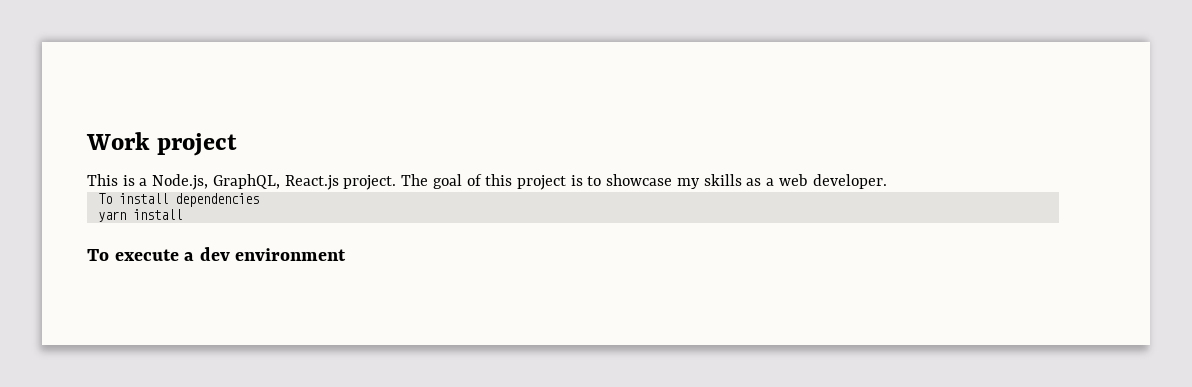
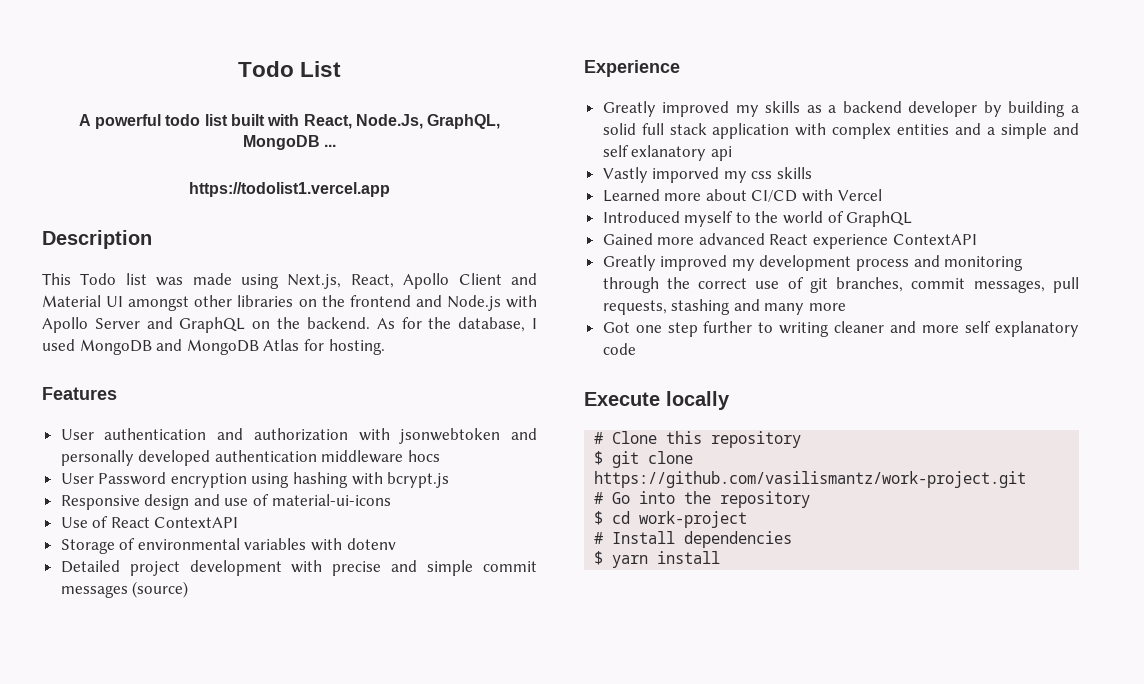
[86,132,238,156] [87,174,887,190] [97,193,168,204] Work project // This is a Node.js, GraphQL, React.js project. The goal of this project is to showcase my skills as a web developer. // To install -> [237,61,342,77] [78,114,501,129] [242,135,337,150] [189,182,390,197] [42,230,152,249] [42,273,537,289] [42,295,538,311] [42,317,537,333] [42,339,385,355] [42,387,117,400] [60,428,537,444] [60,450,441,466] [60,472,450,488] [60,494,391,510] [60,516,239,528] [60,538,396,554] [60,560,537,576] [60,581,189,598] [584,60,680,77] [602,101,1079,117] [602,123,1079,139] [602,145,732,161] [602,167,813,183] [602,189,882,202] [602,211,913,227] [602,233,977,249] [602,255,1024,271] [602,277,1079,293] [602,299,847,315] [602,321,1079,337] [602,343,636,355] [584,391,730,410] [594,431,802,448] [594,451,694,468] [594,471,1027,488] [594,491,811,508] [594,511,748,528] [594,531,676,544] Todo List // A powerful todo list built with React, Node.Js, GraphQL, MongoDB ... // https://todolist1.vercel.app // Description // This Todo list was made using Next.js, React, Apollo Client and Material UI amongst other libraries on the frontend and Node.js with Apollo Server and GraphQL on the backend. As for the database, I used MongoDB and MongoDB Atlas for hosting. // Features // User authentication and authorization with jsonwebtoken and personally developed authentication middleware hocs // User Password encryption using hashing with bcrypt.js // Responsive design and use of material-ui-icons // Use of React ContextAPI // Storage of environmental variables with dotenv // Detailed project development with precise and simple commit messages (source) // Experience // Greatly improved my skills as a backend developer by building a solid full stack application with complex entities and a simple and self exlanatory api // Vastly imporved my css skills // Learned more about CI/CD with Vercel // Introduced myself to the world of GraphQL // Gained more advanced React experience ContextAPI // Greatly improved my development process and monitoring through the correct use of git branches, commit messages, pull requests, stashing and many more // Got one step further to writing cleaner and more self explanatory code // Execute locally // # Clone this repository // $ git clone https://github.com/vasilismantz/work-project.git // # Go into the repository // $ cd work-project // # Install
(259, 200) none -> [594,551,604,565] $
[87,247,347,261] // To execute a dev environment -> (721, 557) none

